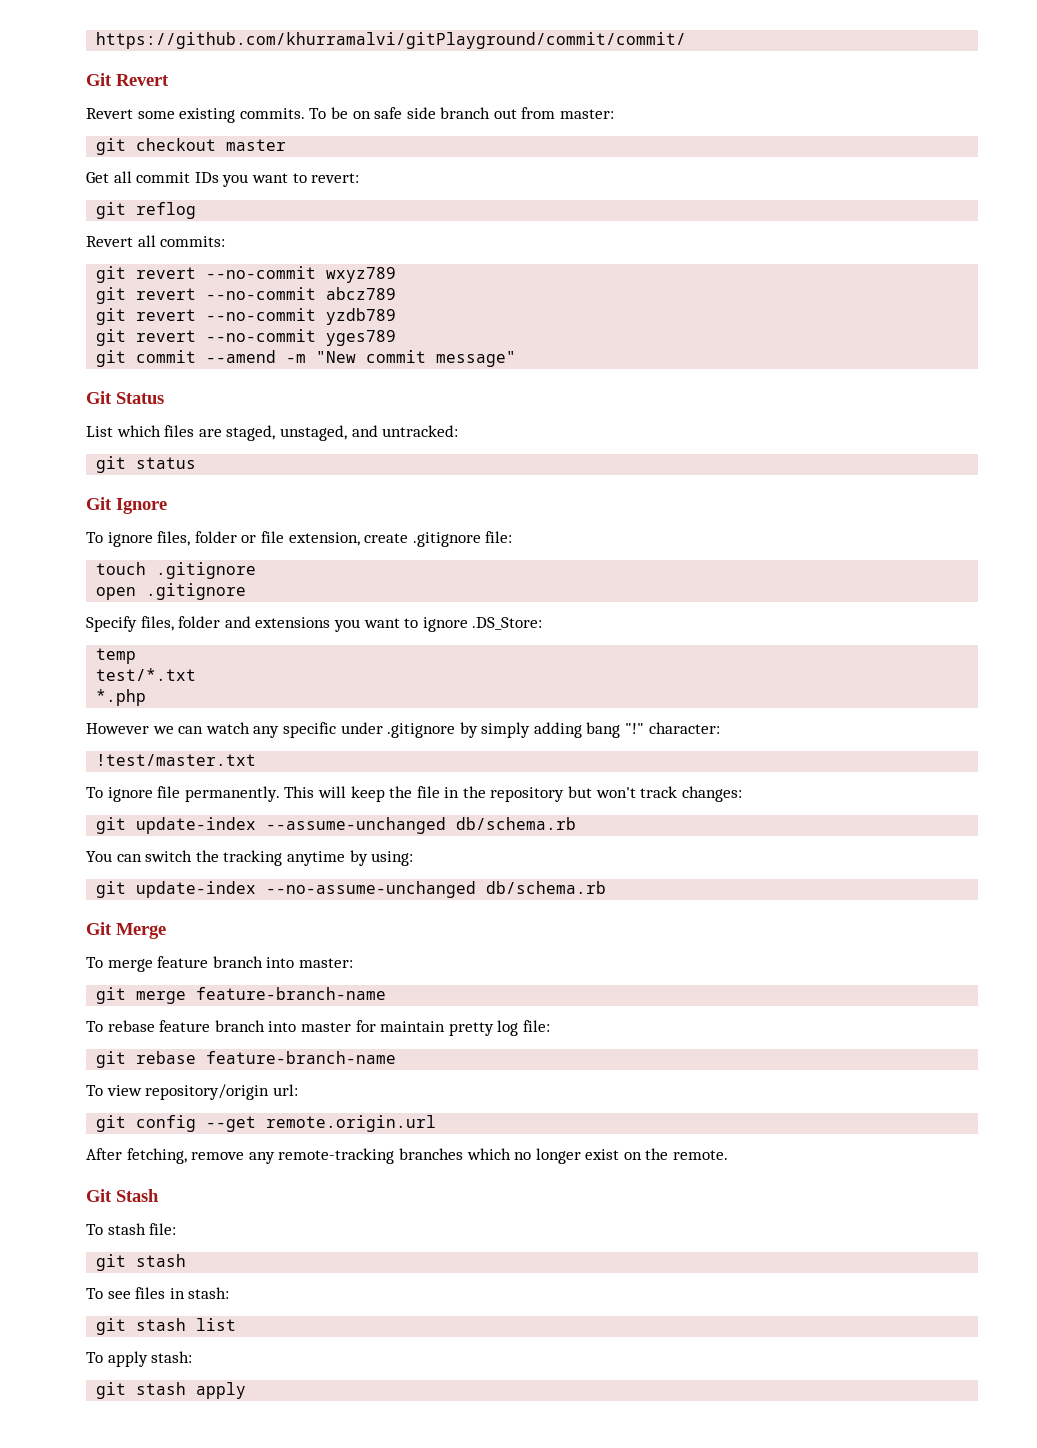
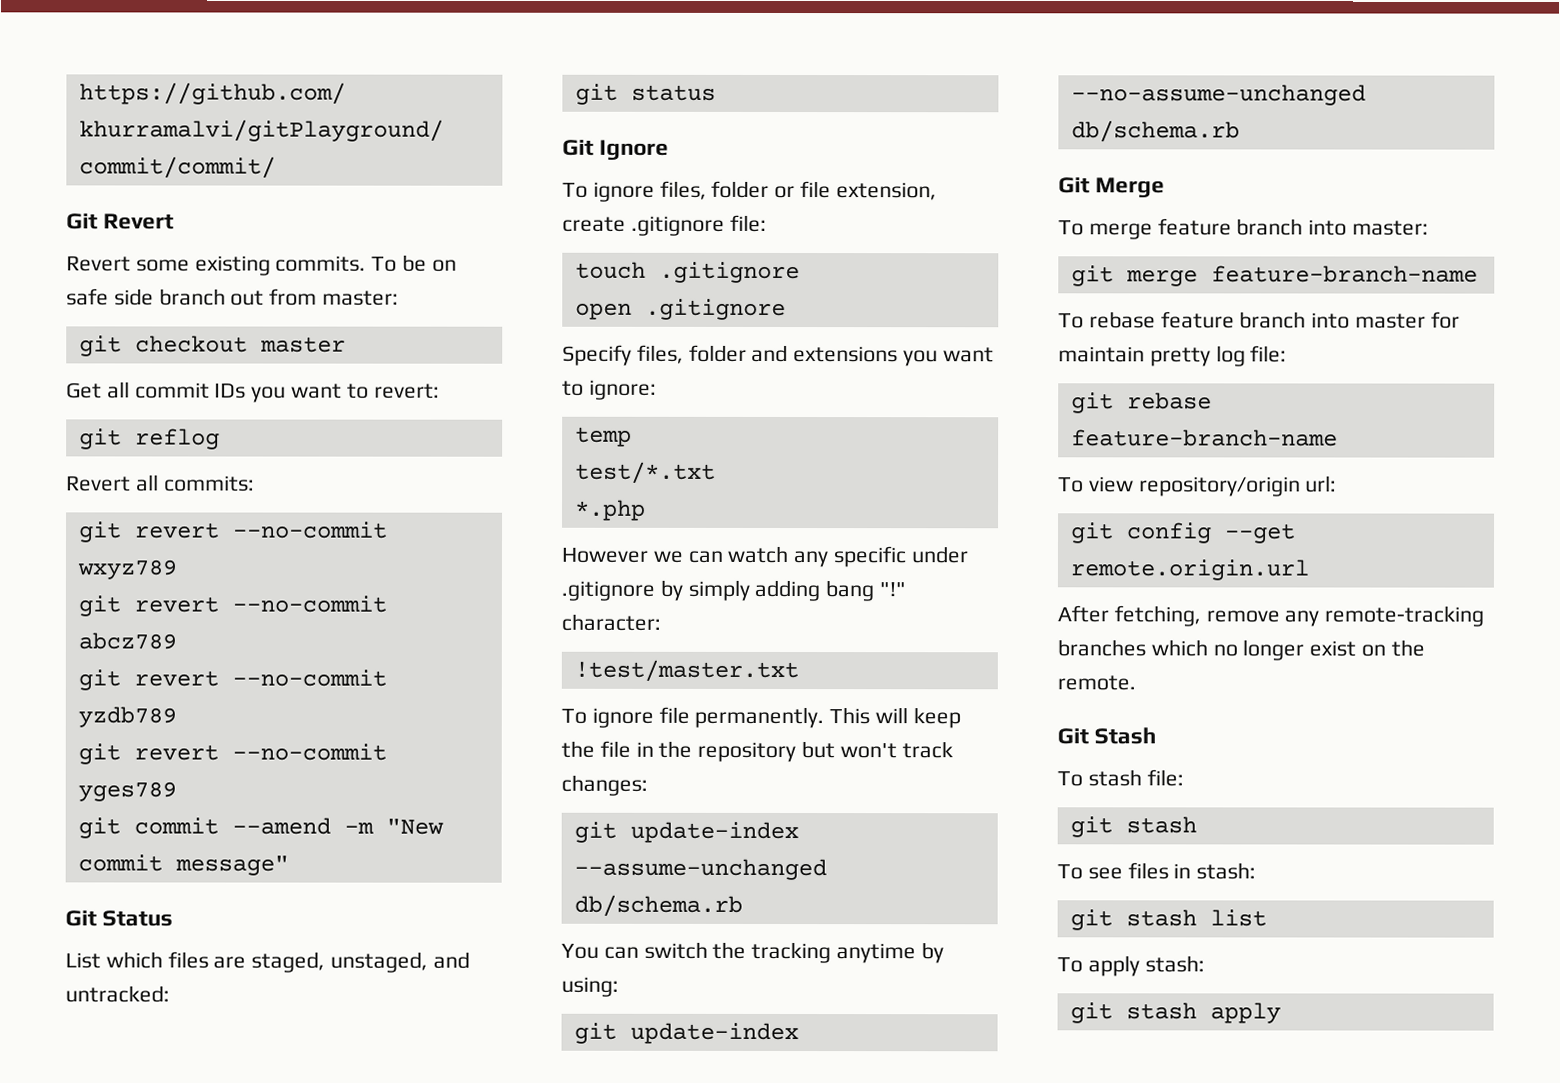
[422,617,543,632] ignore .DS_Store: -> [588,379,657,400] ignore:

